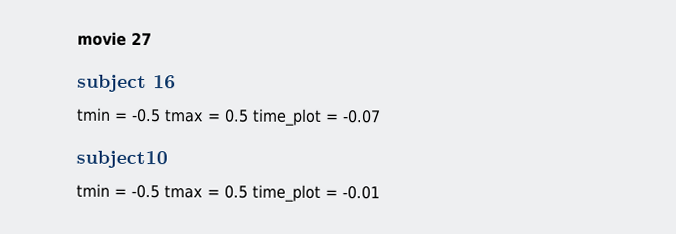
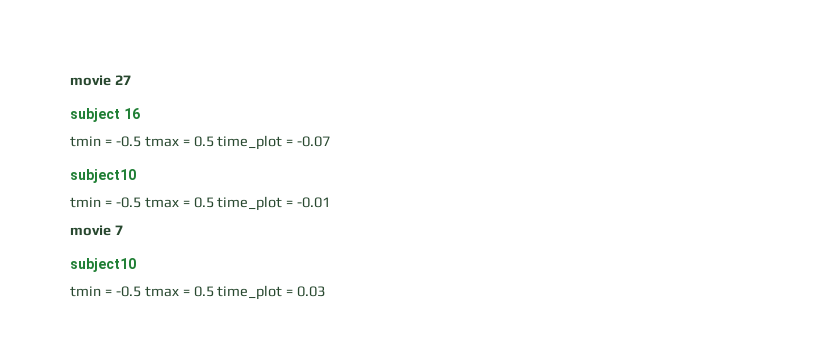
(380, 193) none -> [70,225,123,236] [70,258,136,272] [70,285,326,300] // movie 7 // subject10 // tmin = -0.5 tmax = 0.5 time_plot = 0.03

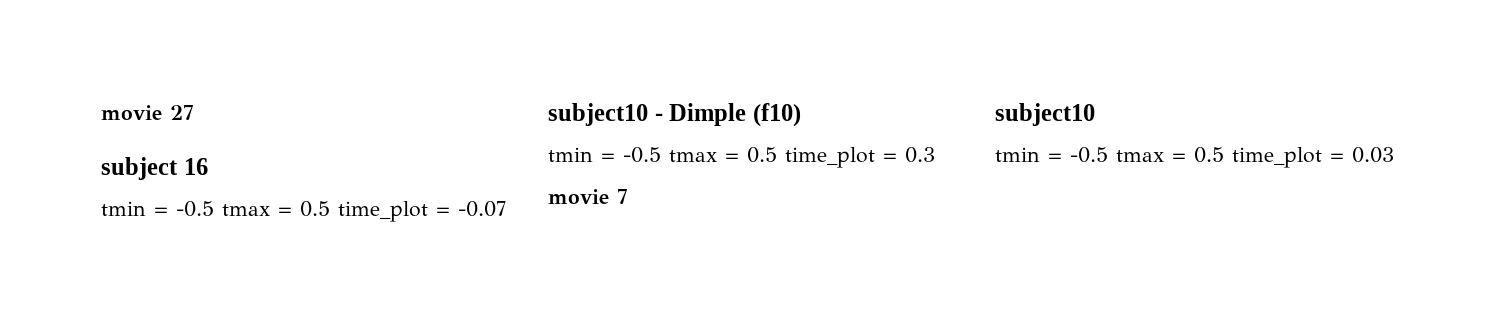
[70,196,331,211] // tmin = -0.5 tmax = 0.5 time_plot = -0.01 -> [654,103,801,127] [548,147,935,168] - Dimple (f10) // tmin = -0.5 tmax = 0.5 time_plot = 0.3

